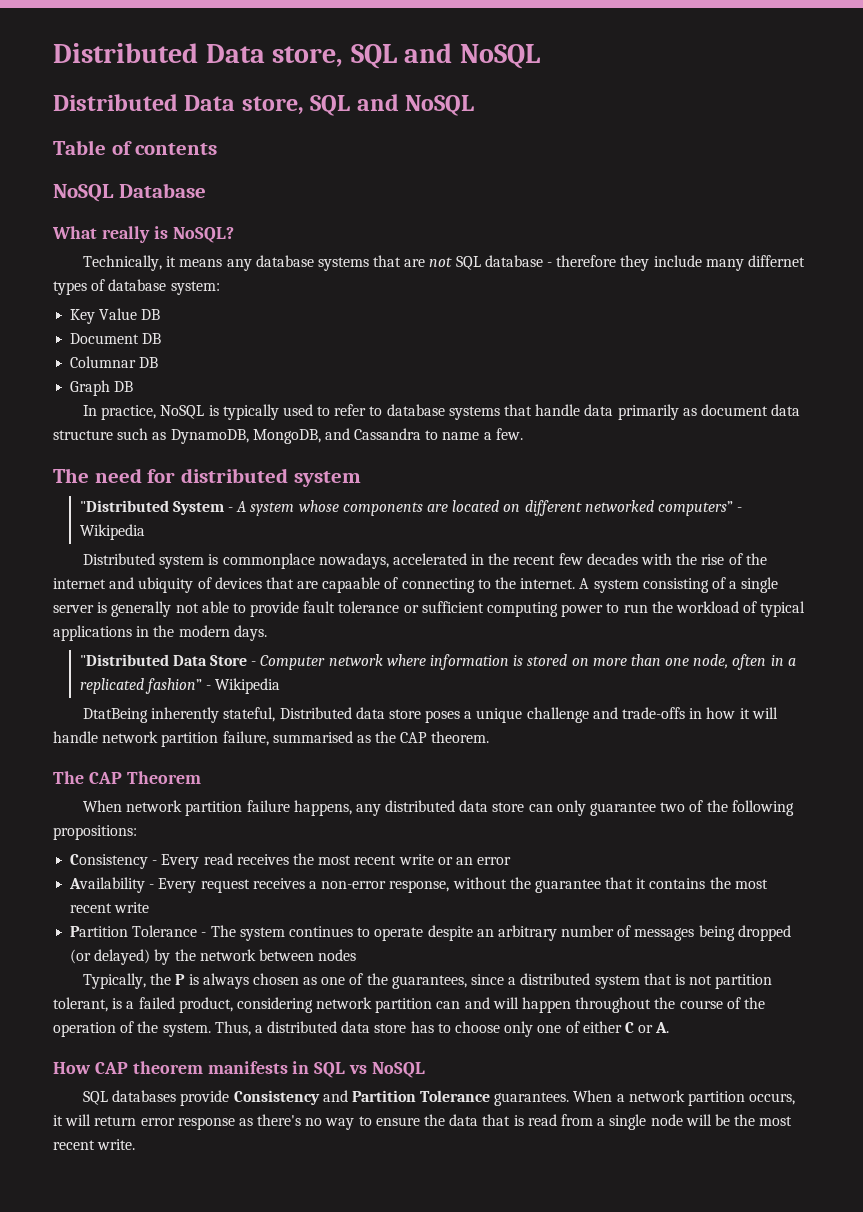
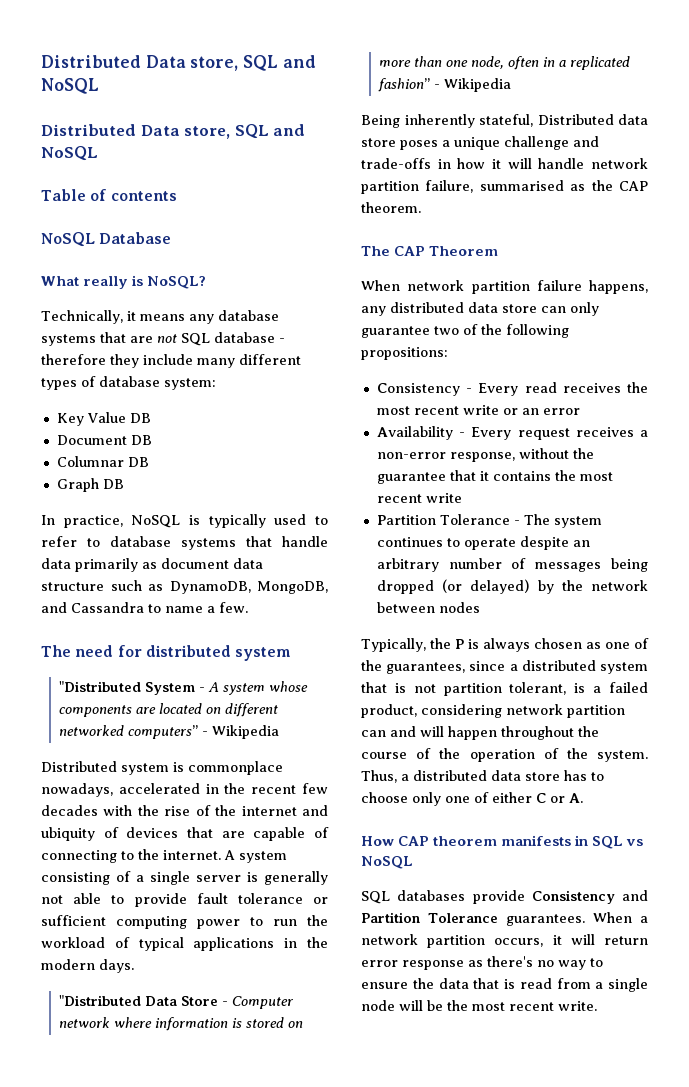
[747,255,805,267] differnet -> [239,354,301,365] different
[322,577,381,593] capaable -> [253,827,306,841] capable
[82,708,148,723] DtatBeing -> [361,115,400,128] Being

